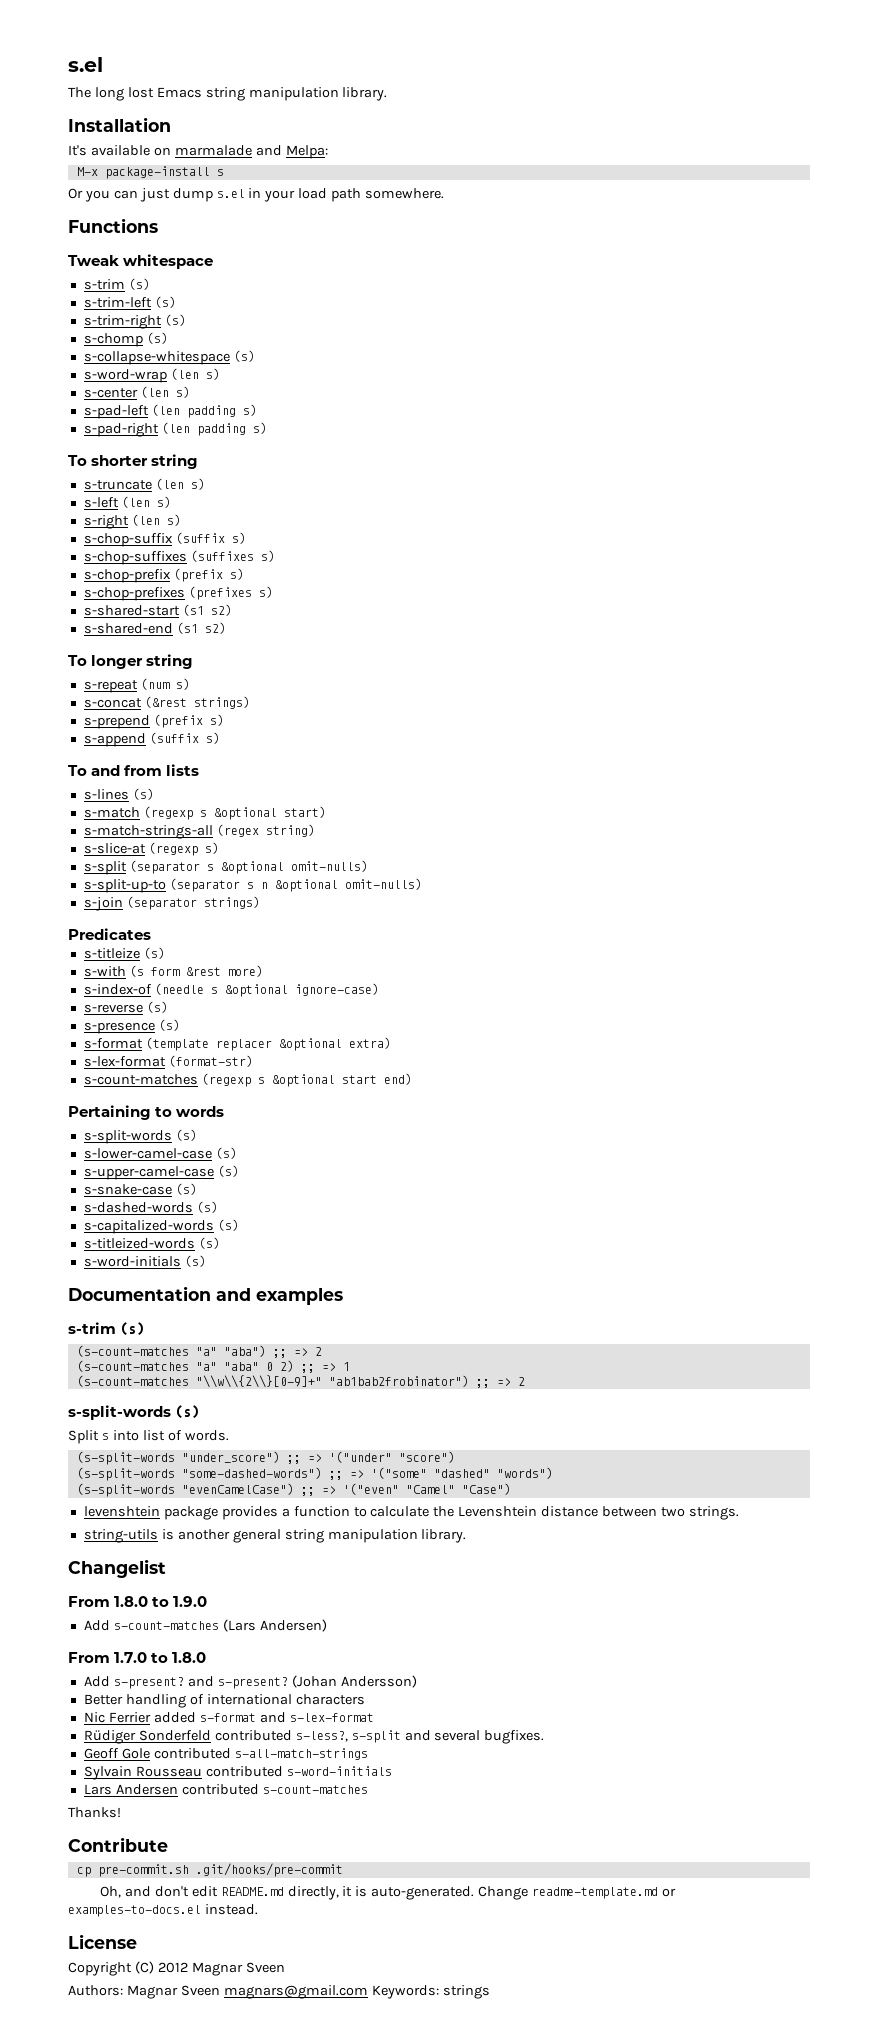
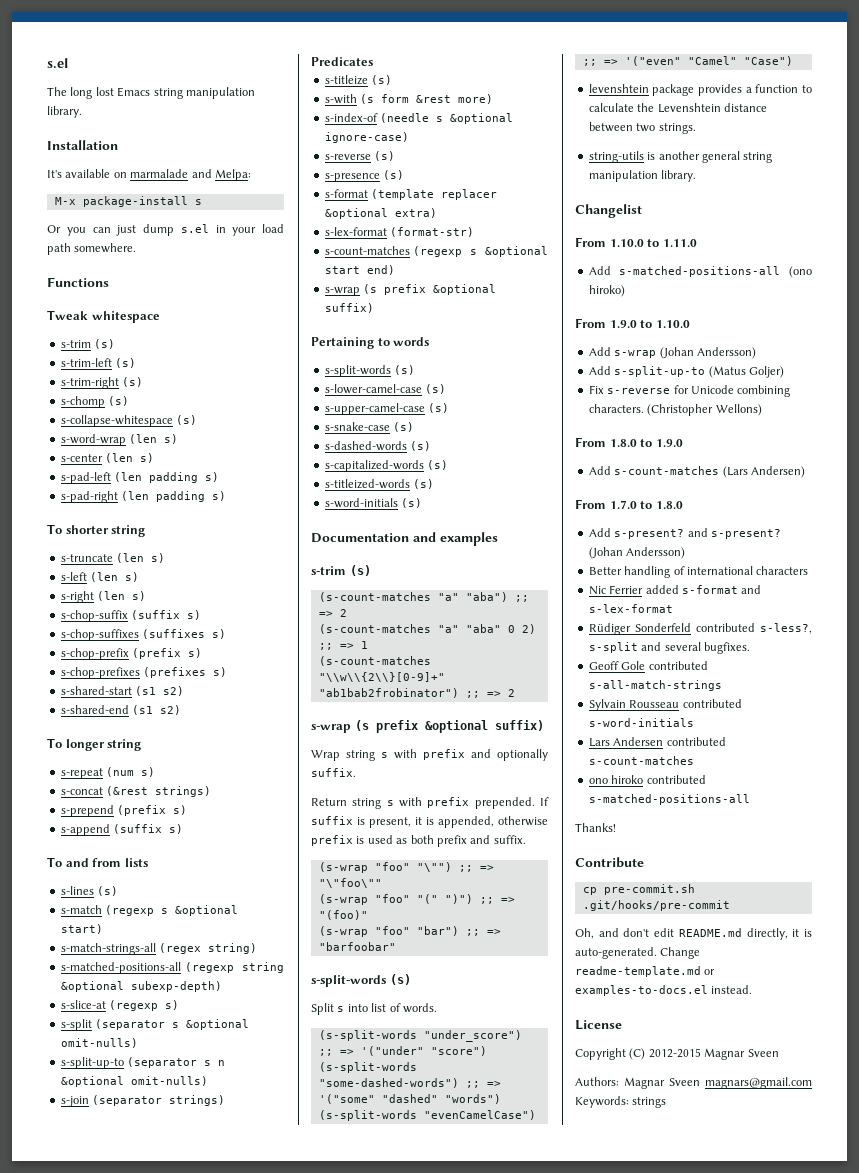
(315, 830) none -> [60,962,284,974] [60,981,222,992] // s-matched-positions-all (regexp string &optional subexp-depth)
(412, 1079) none -> [324,284,497,296] [324,303,374,313] // s-wrap (s prefix &optional suffix)
(525, 1381) none -> [311,720,544,733] [311,749,548,761] [311,768,356,777] [311,797,549,809] [311,816,548,828] [311,835,526,847] [318,862,494,873] [318,878,382,888] [318,894,515,905] [318,910,368,920] [318,926,501,937] [318,942,396,951] // s-wrap (s prefix &optional suffix) // Wrap string s with prefix and optionally suffix. // Return string s with prefix prepended. If suffix is present, it is appended, otherwise prefix is used as both prefix and suffix. // (s-wrap "foo" "\"") ;; => "\"foo\"" // (s-wrap "foo" "(" ")") ;; => "(foo)" // (s-wrap "foo" "bar") ;; => "barfoobar"
(166, 1568) none -> [575,237,697,247] [588,266,812,278] [588,285,625,297] [575,318,690,328] [588,347,756,359] [588,366,784,378] [588,385,791,397] [588,404,762,416] // From 1.10.0 to 1.11.0 // Add s-matched-positions-all (ono hiroko) // From 1.9.0 to 1.10.0 // Add s-wrap (Johan Andersson) // Add s-split-up-to (Matus Goljer) // Fix s-reverse for Unicode combining characters. (Christopher Wellons)
(368, 1789) none -> [588,775,706,784] [588,794,750,805] // ono hiroko contributed s-matched-positions-all
[157,1962,188,1973] 2012 -> [648,1048,701,1058] 2012-2015

